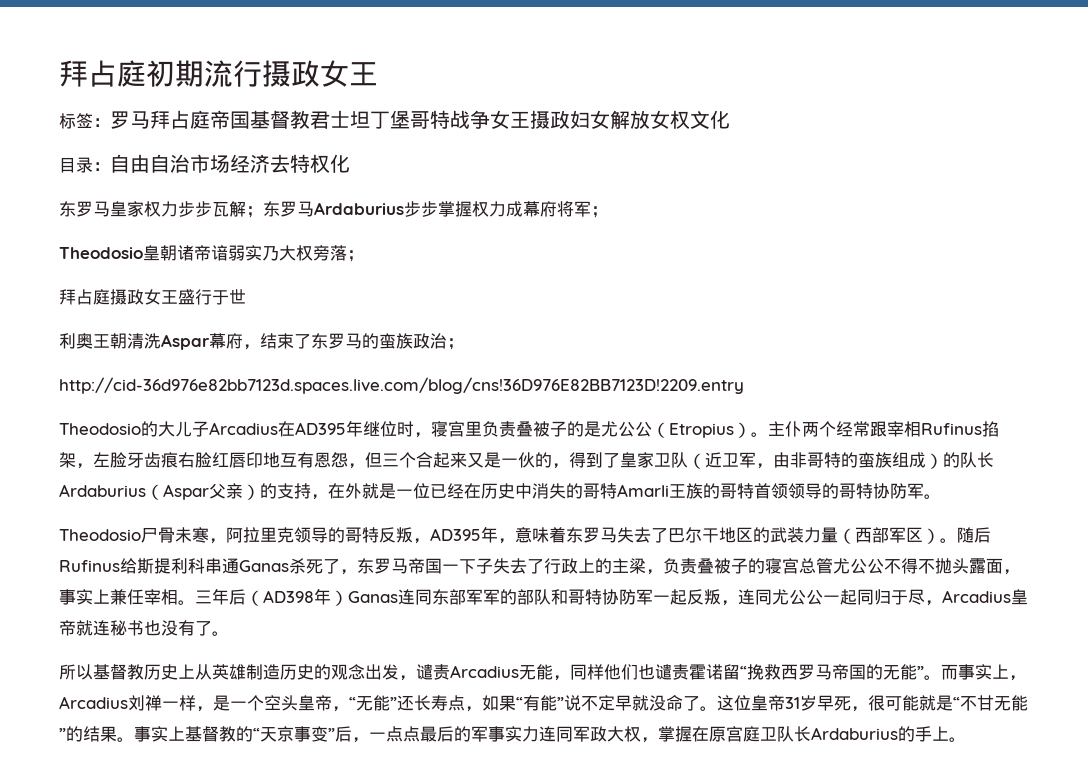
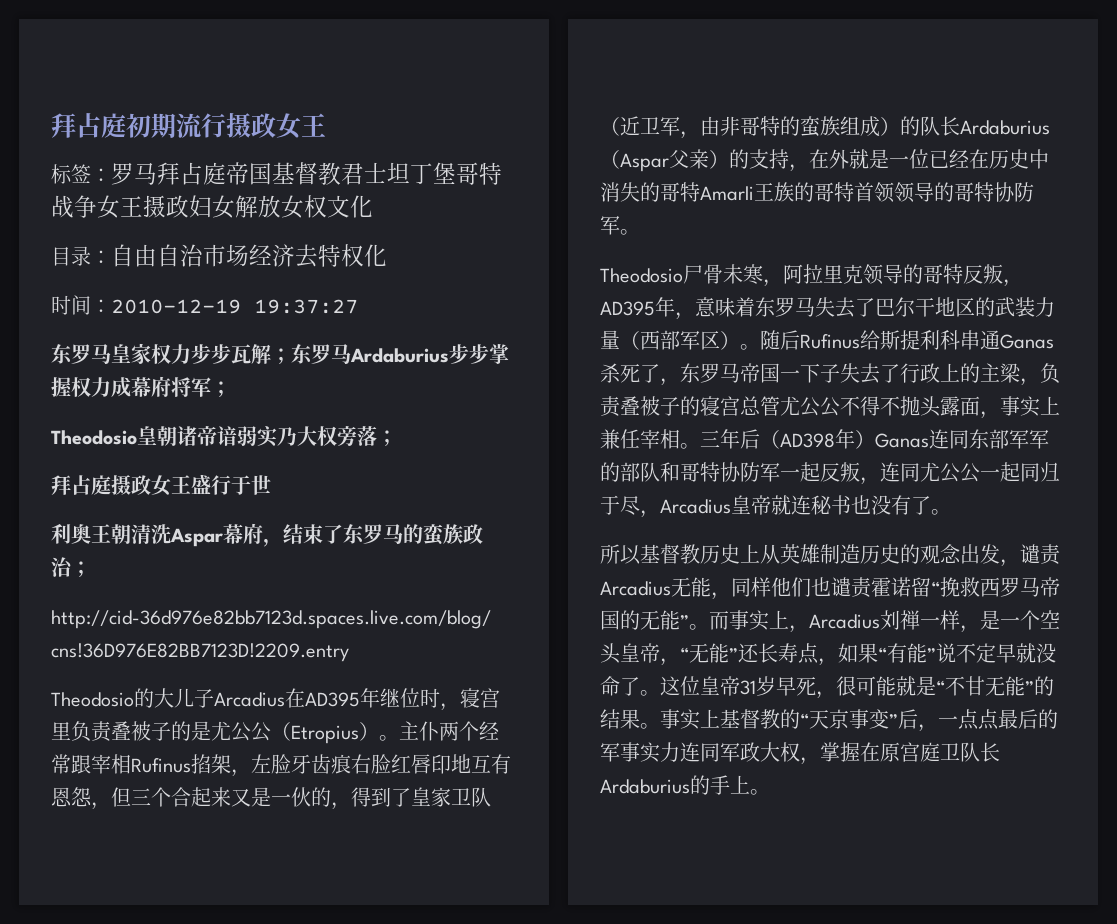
(350, 163) none -> [51,295,358,315] // 时间：2010-12-19 19:37:27

